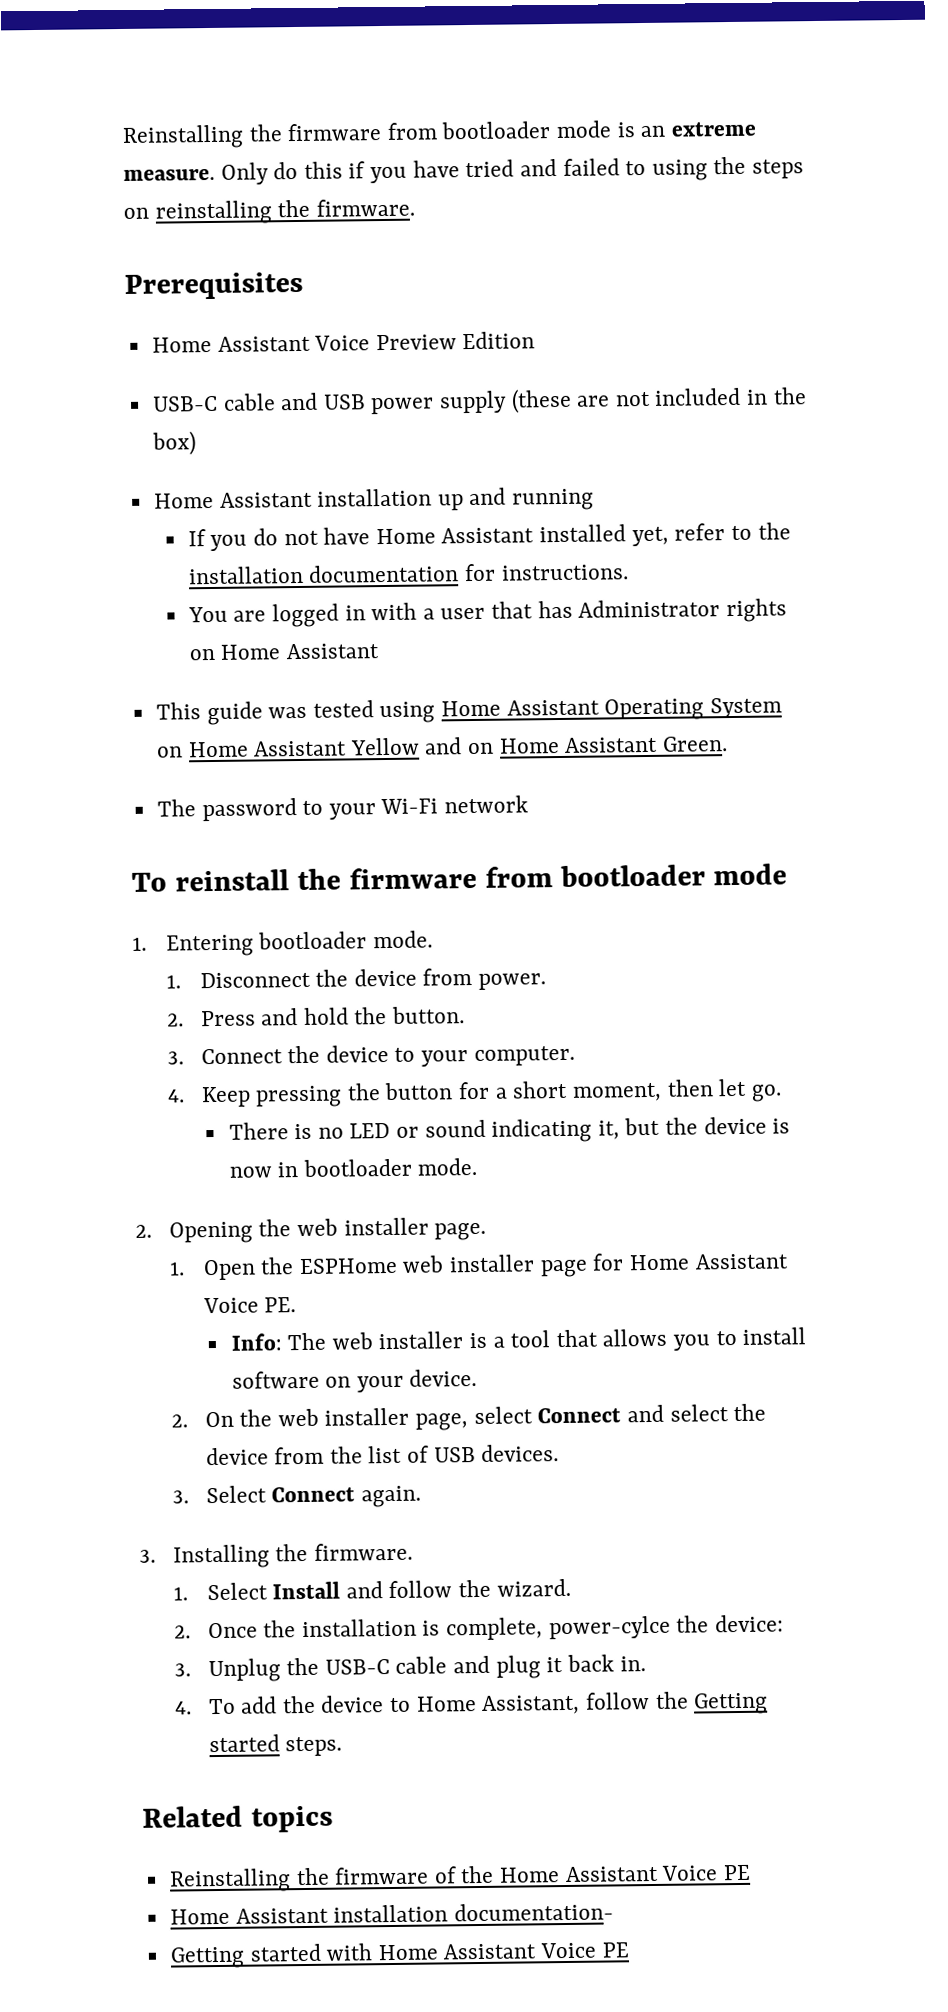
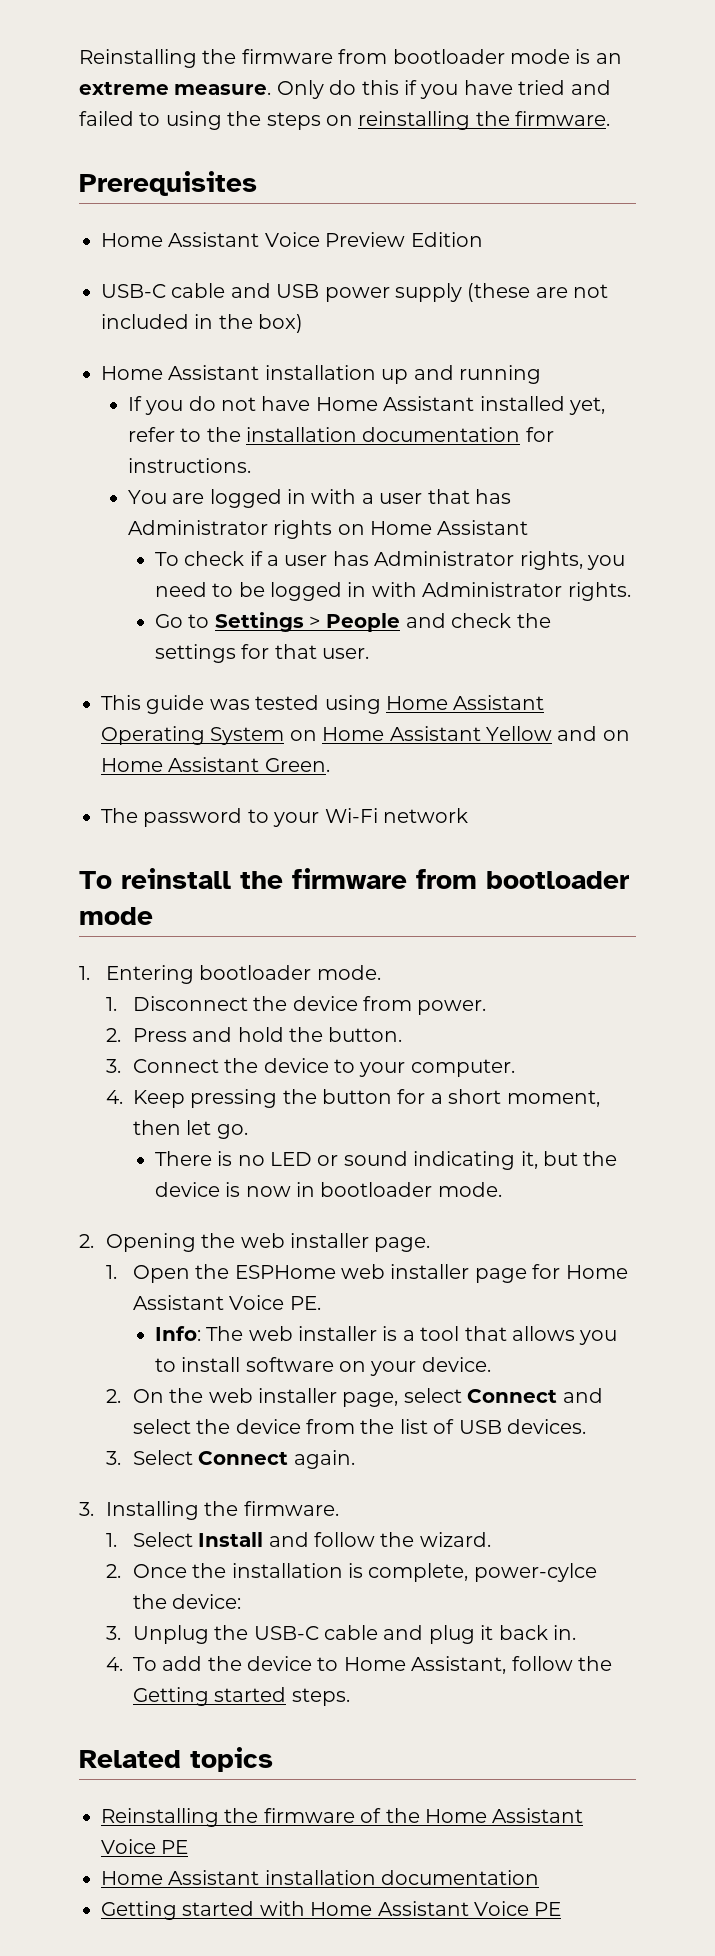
(379, 651) none -> [154,551,625,570] [154,582,631,601] [154,612,551,632] [154,644,369,663] // To check if a user has Administrator rights, you need to be logged in with Administrator rights. // Go to Settings > People and check the settings for that user.
[453,1902,614,1922] documentation- -> [381,1870,540,1885] documentation

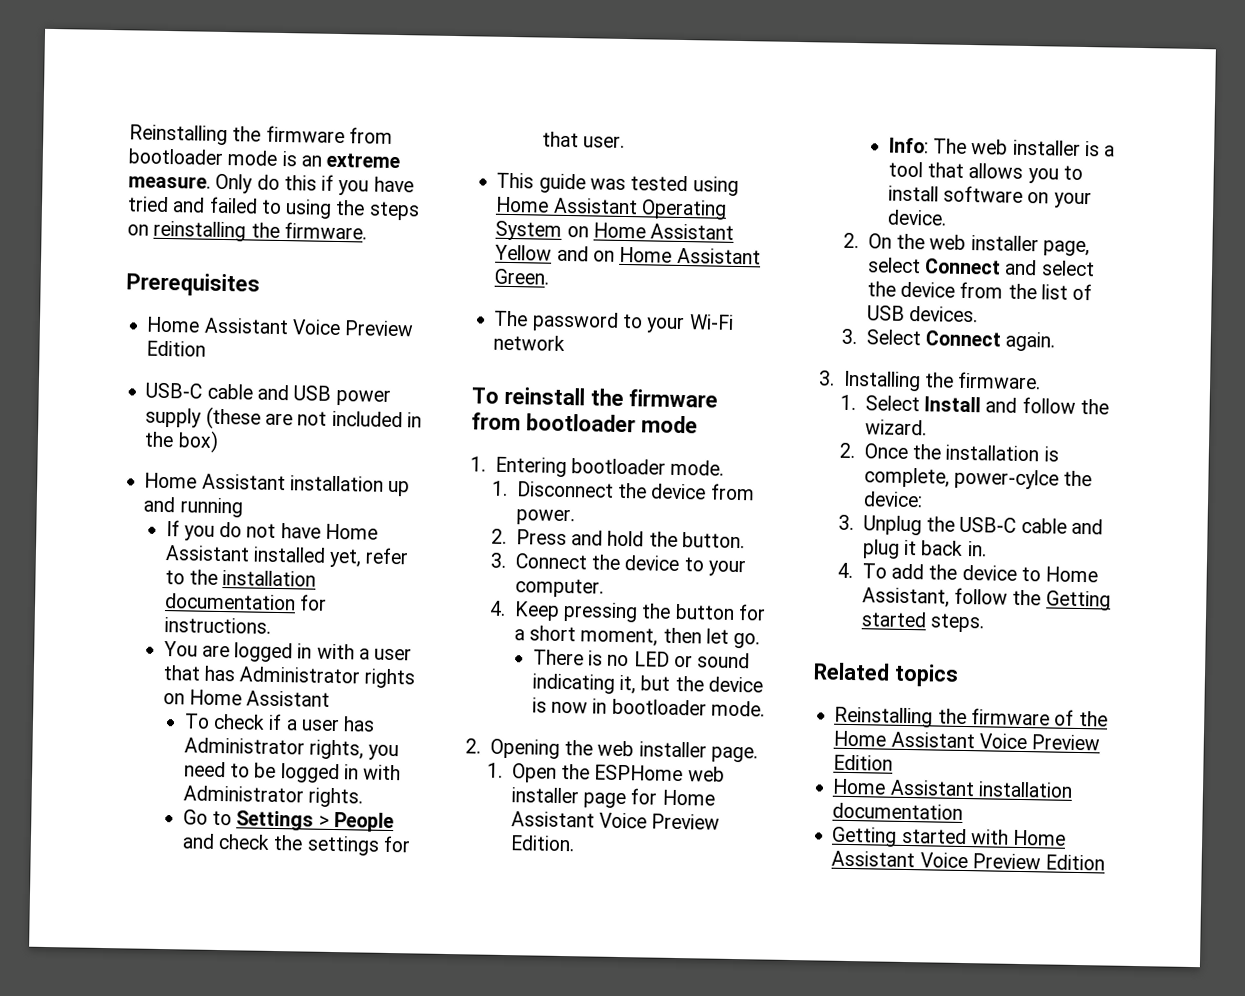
[289,1296,321,1310] PE. -> [651,813,721,830] [509,835,575,852] Preview Edition.
[161,1840,189,1854] PE -> [1031,734,1101,751] [833,754,894,771] Preview Edition
[534,1902,562,1916] PE -> [971,853,1106,871] Preview Edition

